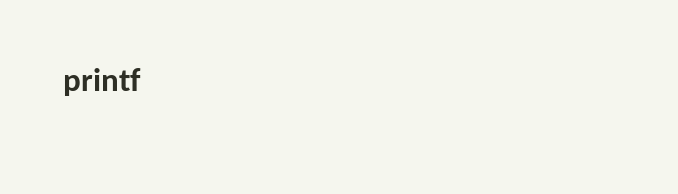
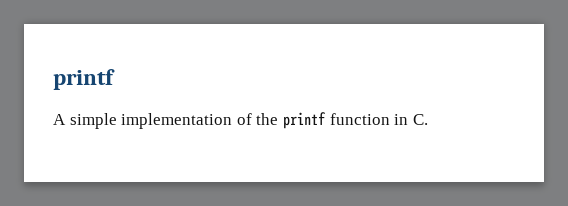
[63,68,141,96] printf -> [53,69,115,90] [53,112,428,129] printf // A simple implementation of the printf function in C.

